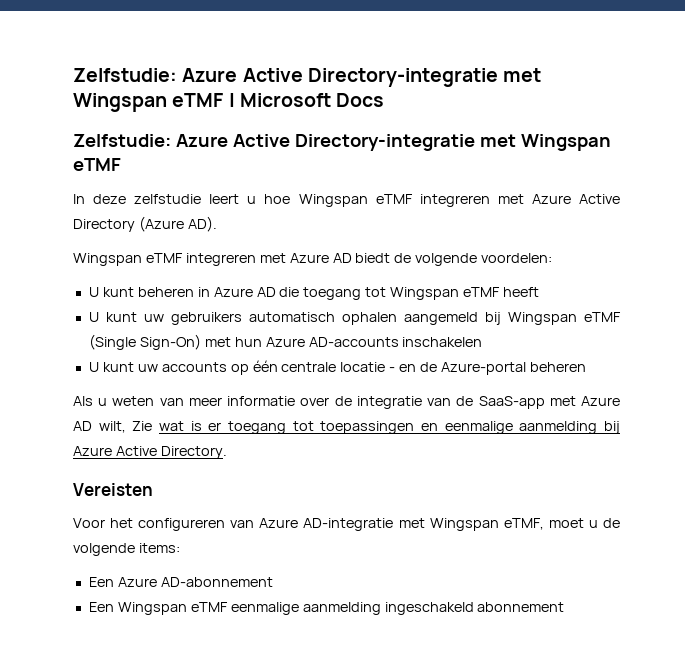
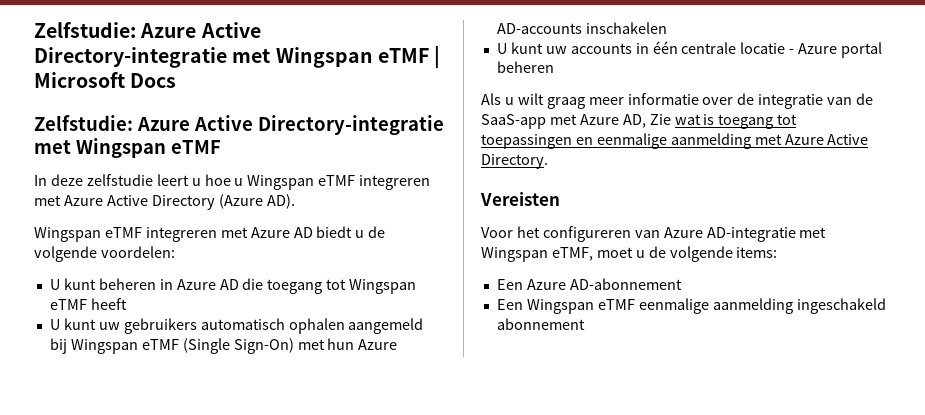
(291, 199) none -> [234,178,244,186] u
(391, 258) none -> [355,230,365,238] u
[230,364,249,375] op -> [635,43,649,54] in
[399,362,527,375] en de Azure-portal -> [798,42,883,58] Azure portal
[112,396,184,406] weten van -> [517,93,585,109] wilt graag
[73,421,126,433] AD wilt, -> [622,114,646,128] AD,
[208,422,222,431] er -> (715, 119) none
[604,421,620,434] bij -> [754,134,782,145] met

